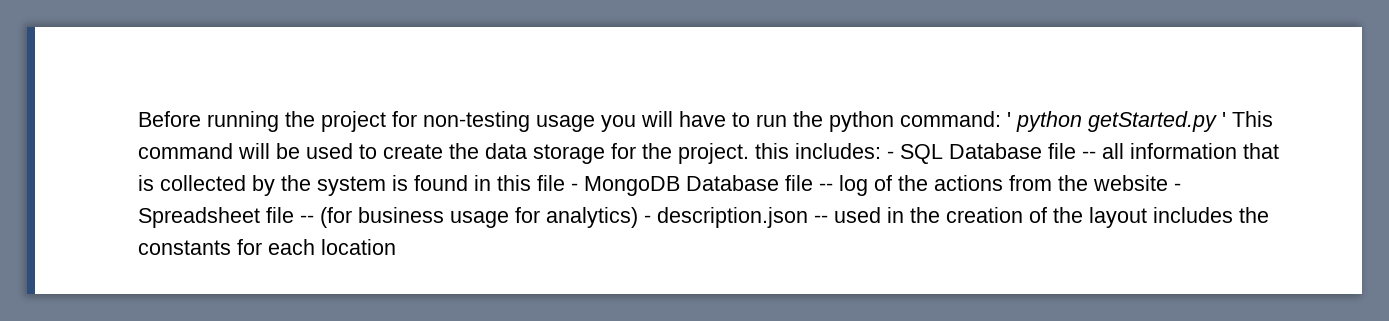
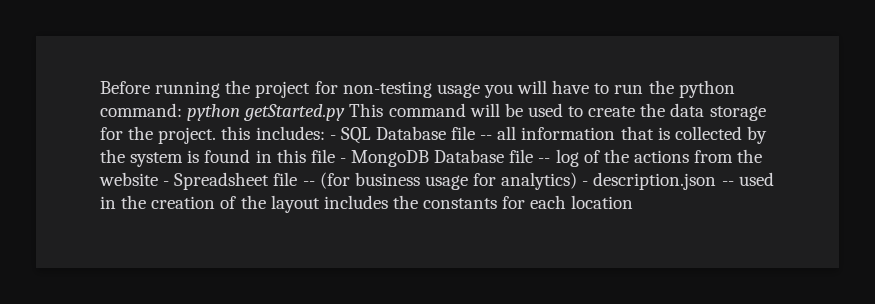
[1007,112,1011,127] ' -> (182, 110) none
[1222,112,1226,127] ' -> (346, 112) none

